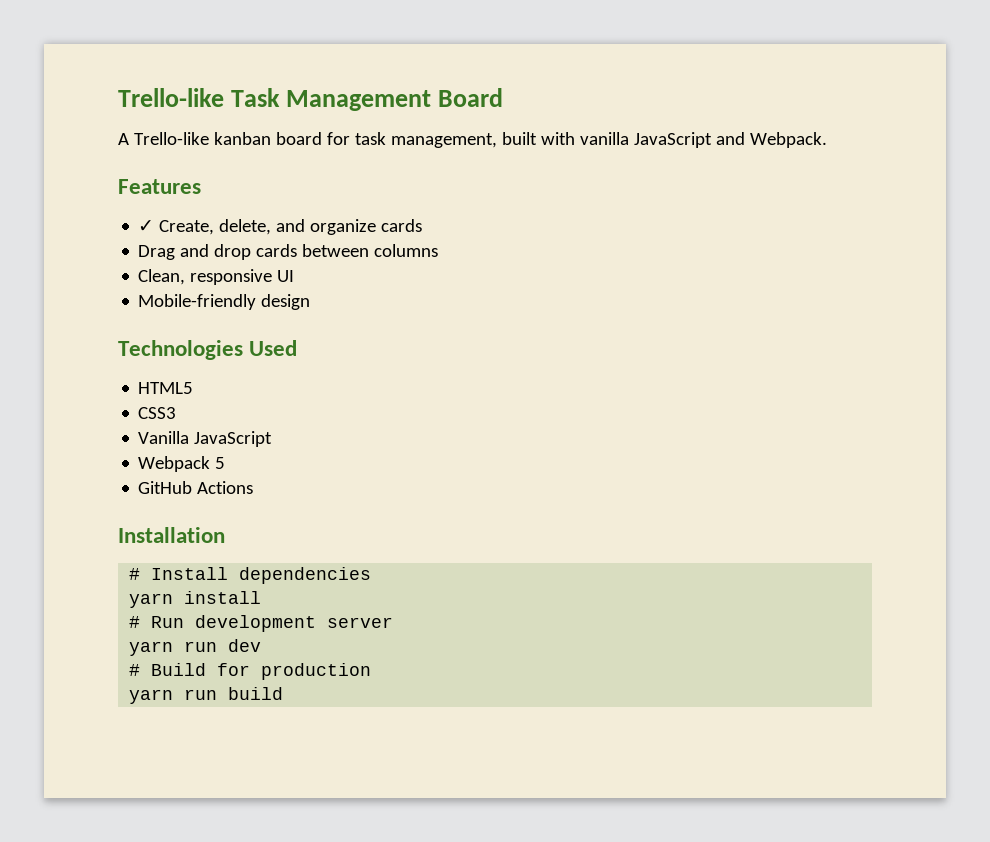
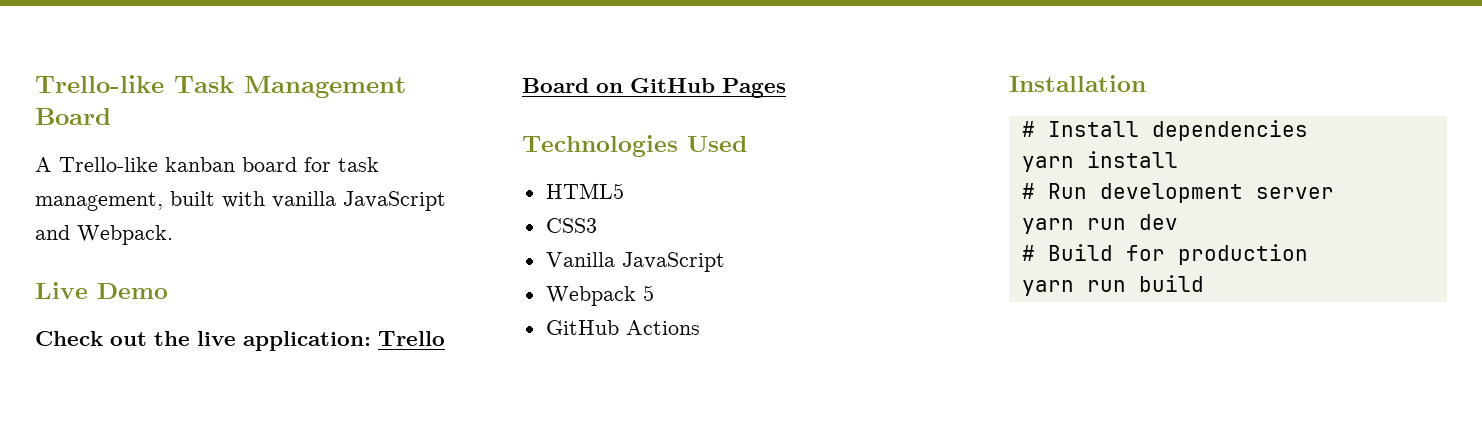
[118,179,201,194] [138,219,423,235] [138,244,439,260] [138,269,295,285] [138,294,311,310] Features // ✓ Create, delete, and organize cards // Drag and drop cards between columns // Clean, responsive UI // Mobile-friendly design -> [35,282,168,299] [35,331,445,351] [522,78,786,98] Live Demo // Check out the live application: Trello Board on GitHub Pages

